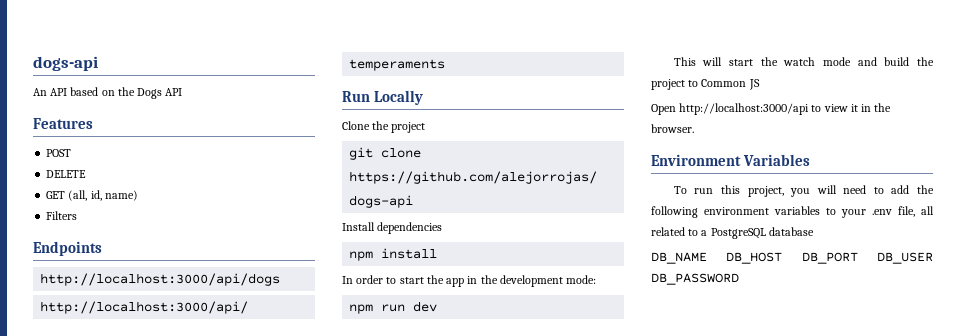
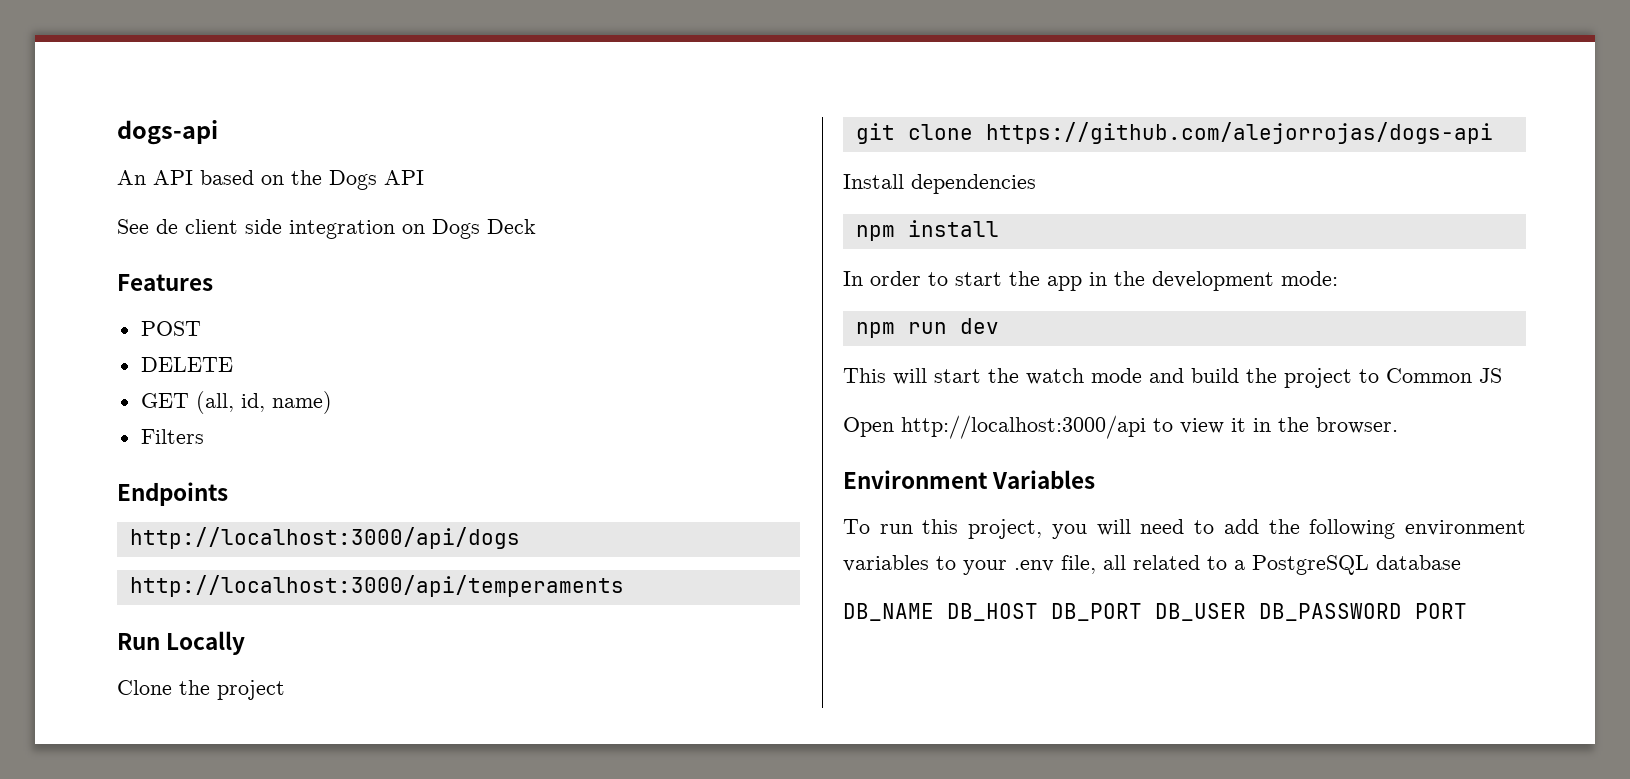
(183, 92) none -> [117,219,536,239] // See de client side integration on Dogs Deck
(739, 279) none -> [1415,603,1467,619] PORT

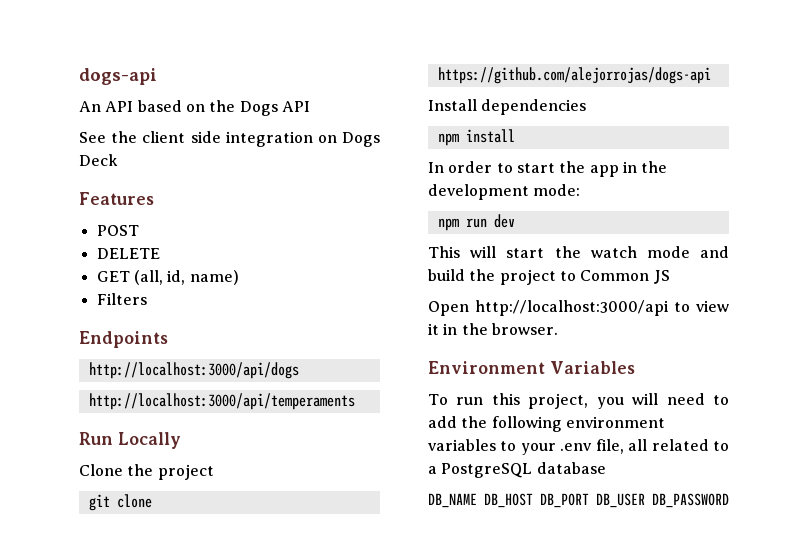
[156,219,178,234] de -> [111,131,138,143] the
[1415,603,1467,619] PORT -> (729, 500) none

